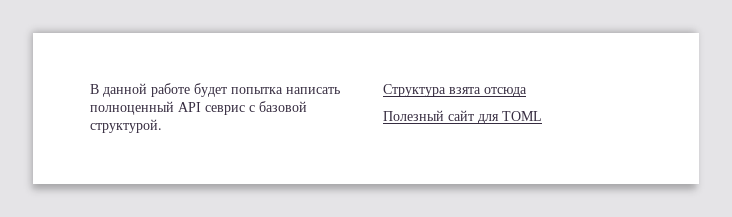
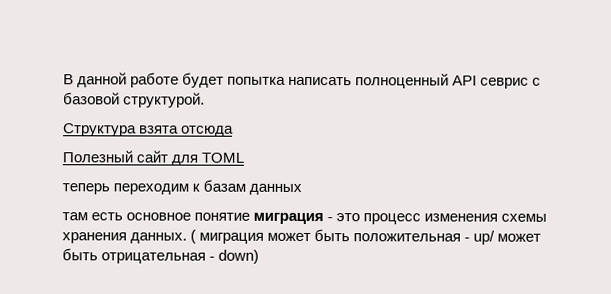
(542, 116) none -> [62,179,303,195] [62,212,548,225] [62,229,542,245] [62,248,260,264] // теперь переходим к базам данных // там есть основное понятие миграция - это процесс изменения схемы хранения данных. ( миграция может быть положительная - up/ может быть отрицательная - down)

